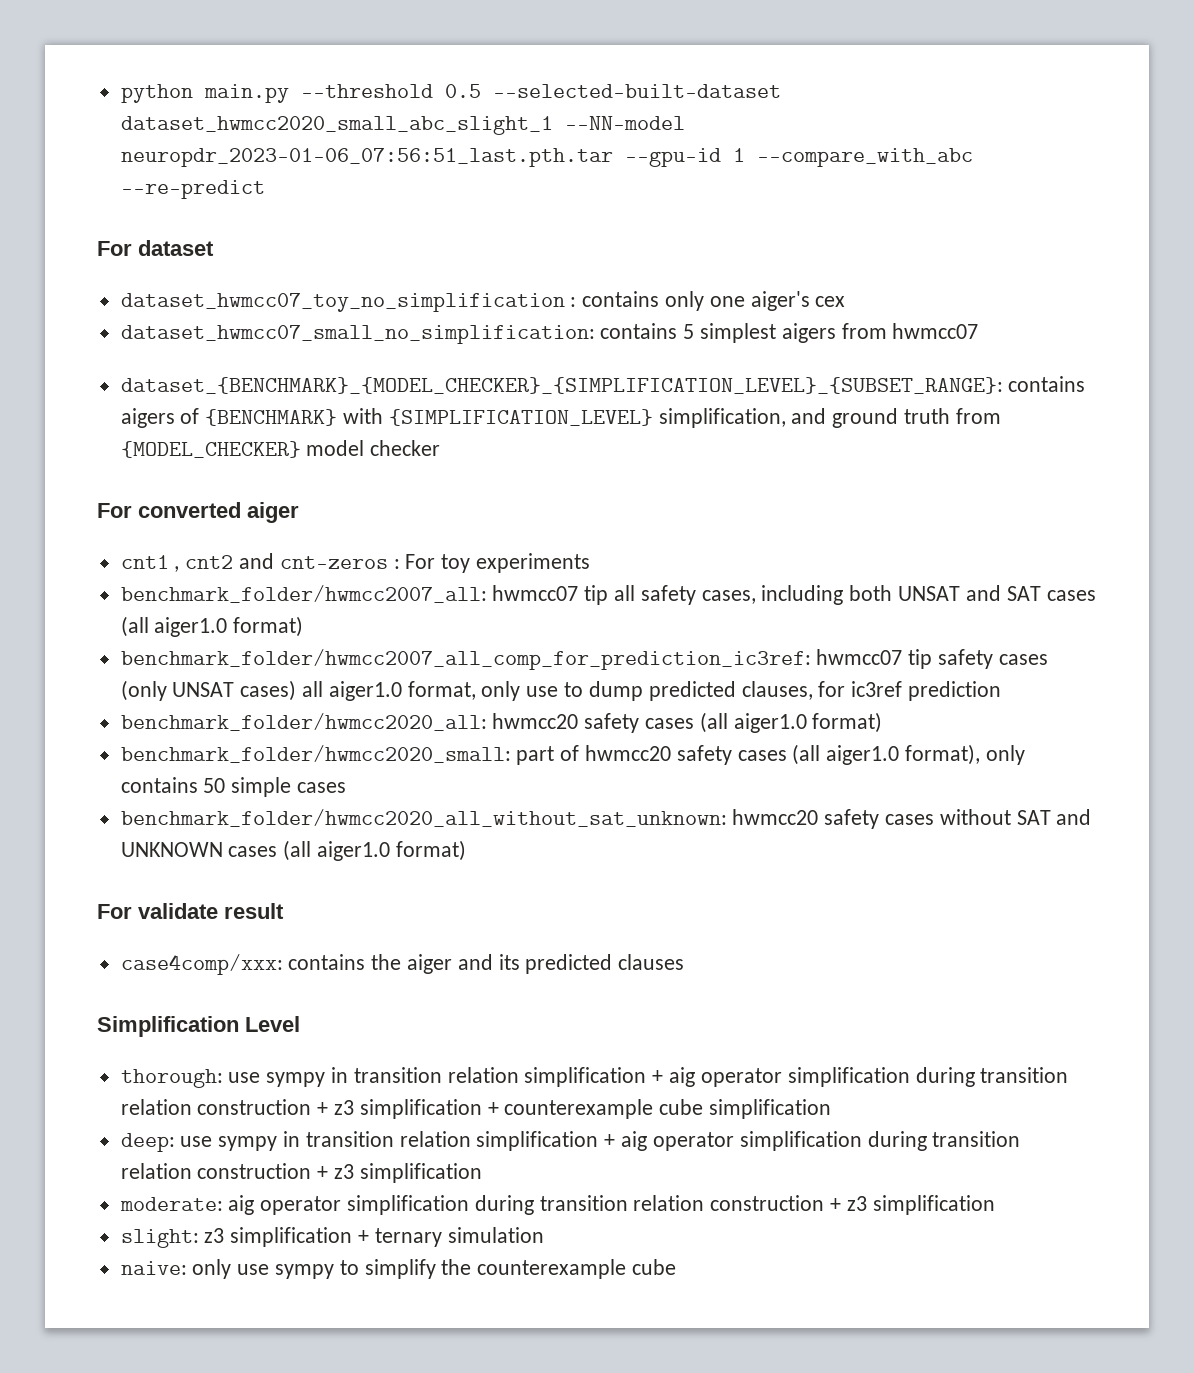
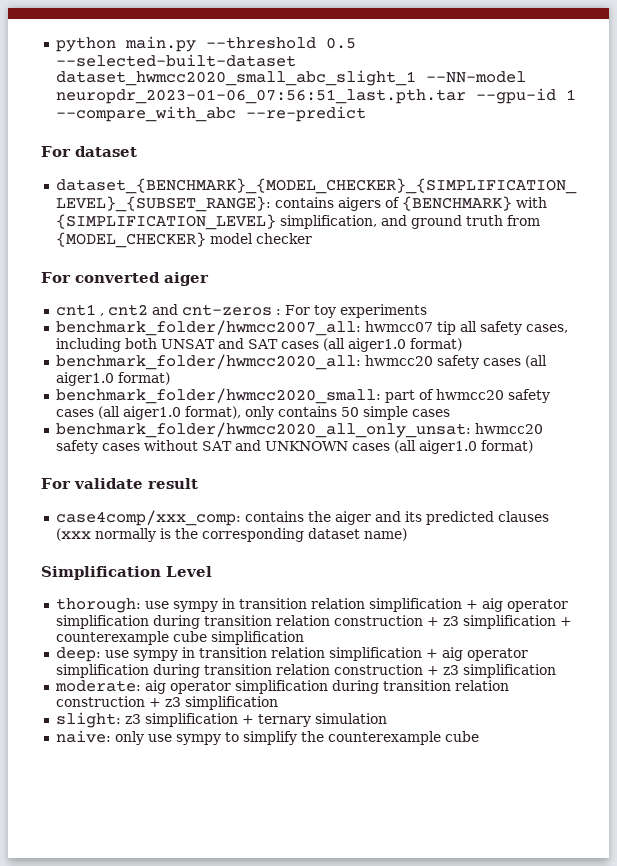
[120,291,846,312] [120,323,979,344] // dataset_hwmcc07_toy_no_simplification : contains only one aiger's cex // dataset_hwmcc07_small_no_simplification: contains 5 simplest aigers from hwmcc07 -> (137, 151) none
[120,649,1048,670] [120,680,1001,701] // benchmark_folder/hwmcc2007_all_comp_for_prediction_ic3ref: hwmcc07 tip safety cases (only UNSAT cases) all aiger1.0 format, only use to dump predicted clauses, for ic3ref prediction -> (462, 344) none
[120,809,727,827] benchmark_folder/hwmcc2020_all_without_sat_unknown: -> [55,422,471,438] benchmark_folder/hwmcc2020_all_only_unsat:
[120,954,283,975] case4comp/xxx: -> [55,510,241,526] case4comp/xxx_comp:
(685, 962) none -> [55,528,407,542] (xxx normally is the corresponding dataset name)

